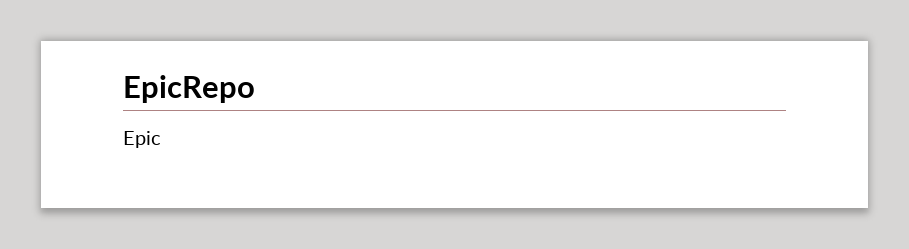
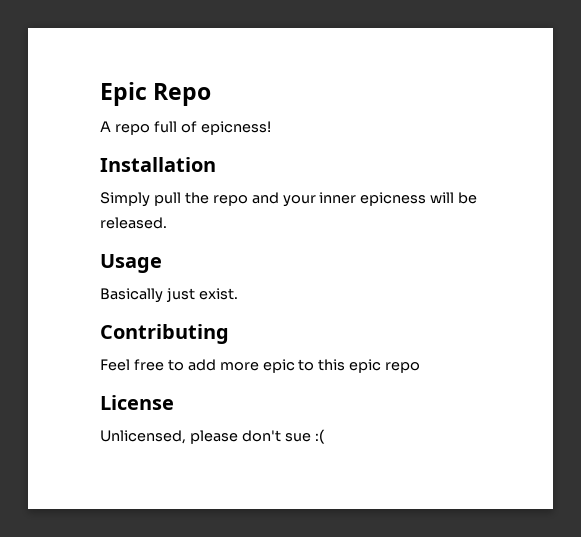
[123,75,255,103] [123,131,161,148] EpicRepo // Epic -> [100,82,212,106] [100,121,271,135] [100,157,216,172] [100,192,478,207] [100,217,167,229] [100,254,162,273] [100,288,238,303] [100,324,229,344] [100,359,421,373] [100,395,174,410] [100,429,325,444] Epic Repo // A repo full of epicness! // Installation // Simply pull the repo and your inner epicness will be released. // Usage // Basically just exist. // Contributing // Feel free to add more epic to this epic repo // License // Unlicensed, please don't sue :(

